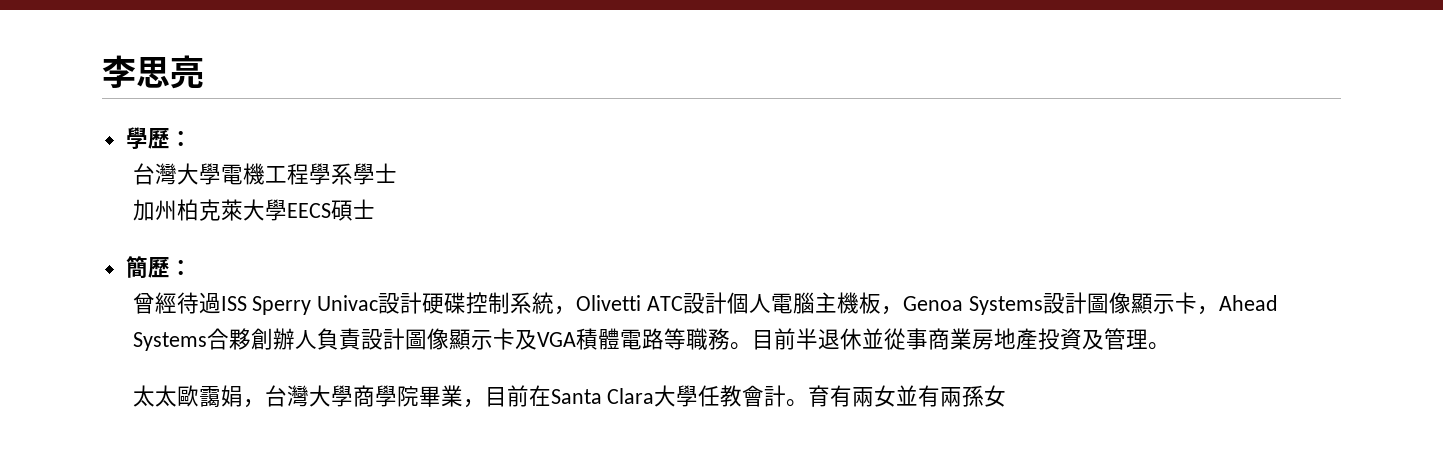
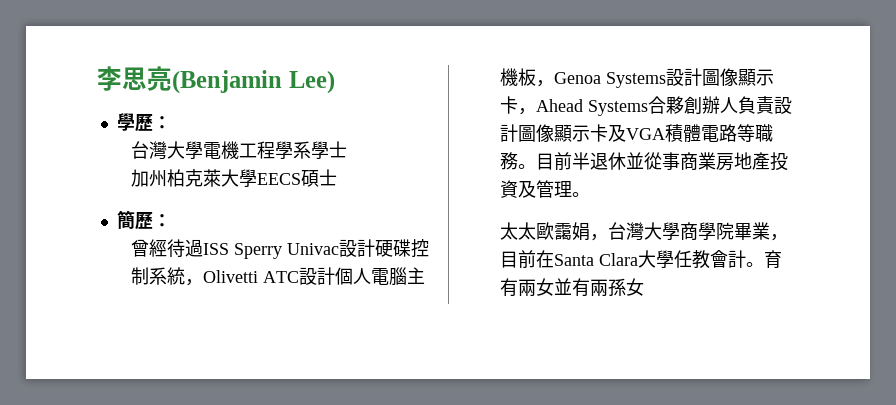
(204, 72) none -> [172,70,335,94] (Benjamin Lee)

